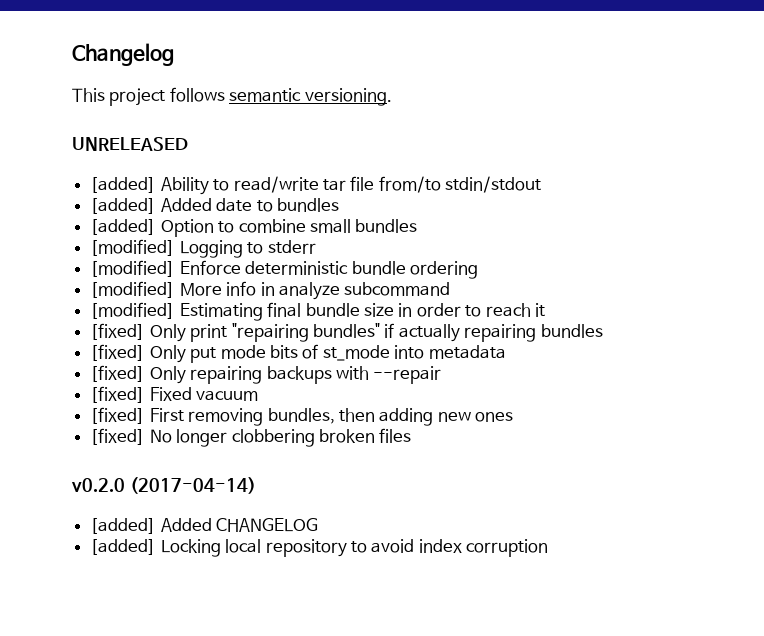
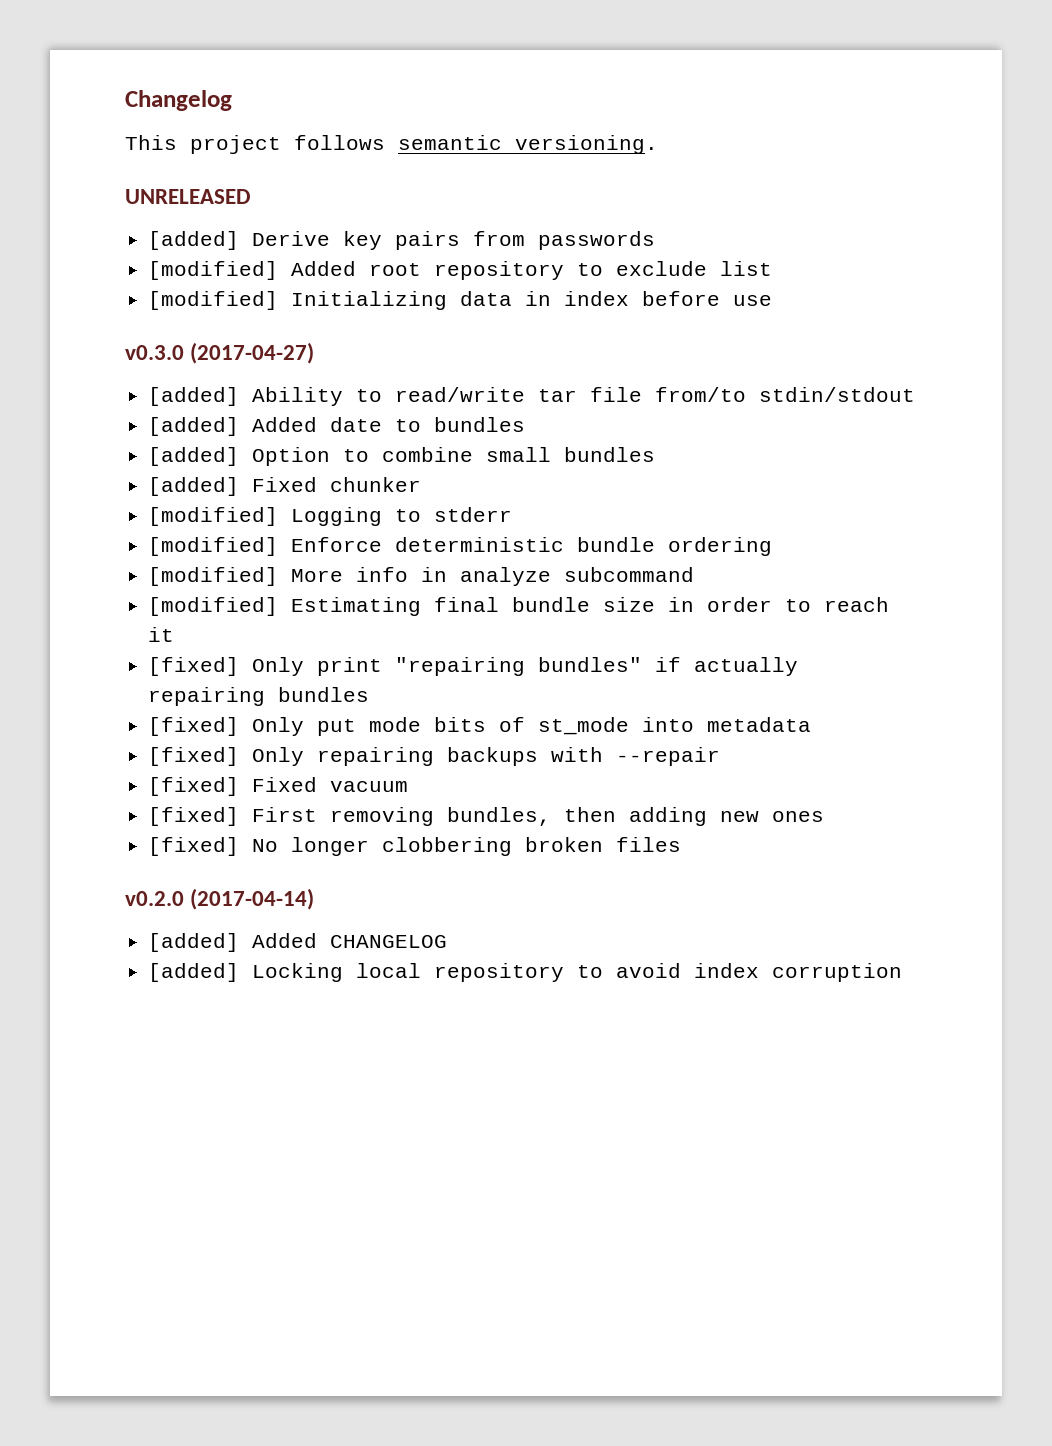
(188, 144) none -> [148,231,656,250] [148,261,773,280] [148,291,773,310] [125,342,315,364] // [added] Derive key pairs from passwords // [modified] Added root repository to exclude list // [modified] Initializing data in index before use // v0.3.0 (2017-04-27)
(418, 226) none -> [148,477,422,496] // [added] Fixed chunker

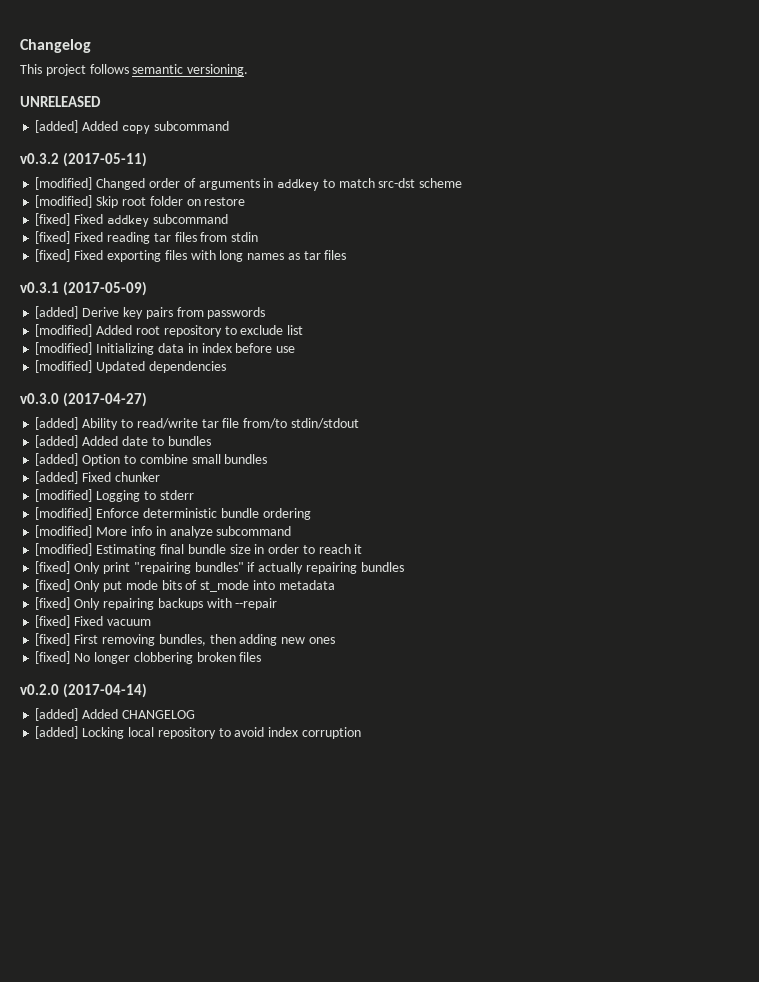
(251, 196) none -> [35,120,229,134] [20,152,147,167] [35,177,463,191] [35,195,246,208] [35,213,228,227] [35,231,259,244] [35,249,347,262] [20,281,147,296] // [added] Added copy subcommand // v0.3.2 (2017-05-11) // [modified] Changed order of arguments in addkey to match src-dst scheme // [modified] Skip root folder on restore // [fixed] Fixed addkey subcommand // [fixed] Fixed reading tar files from stdin // [fixed] Fixed exporting files with long names as tar files // v0.3.1 (2017-05-09)
(773, 300) none -> [35,360,226,373] // [modified] Updated dependencies

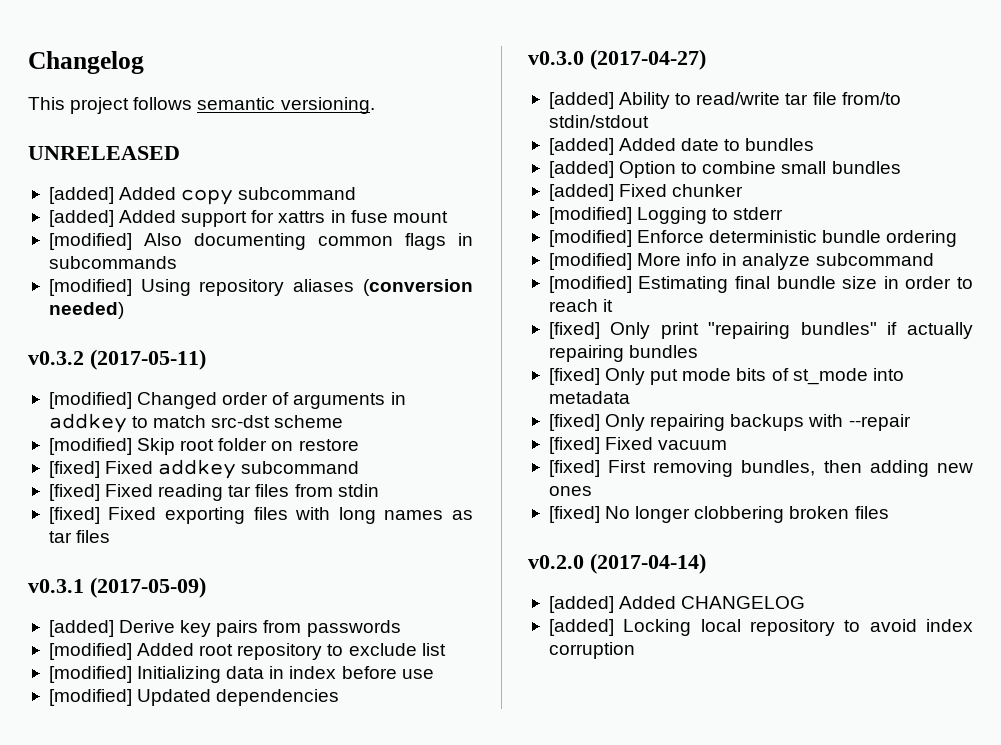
(229, 126) none -> [48,210,448,227] [48,233,473,250] [48,256,177,269] [48,279,474,296] [48,302,124,319] // [added] Added support for xattrs in fuse mount // [modified] Also documenting common flags in subcommands // [modified] Using repository aliases (conversion needed)

